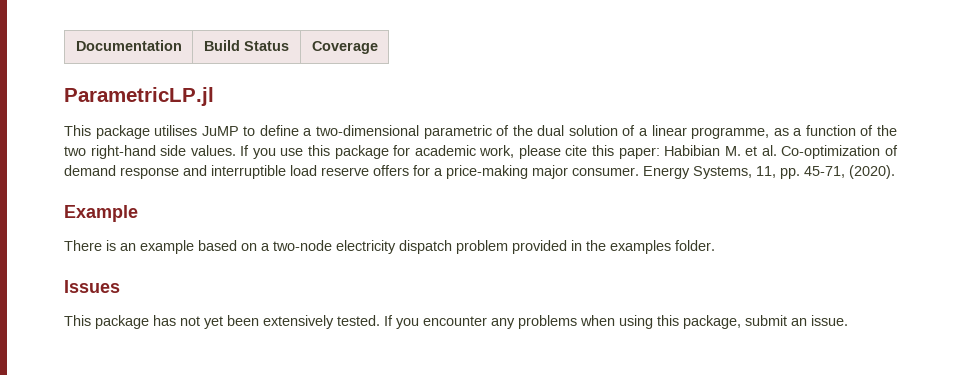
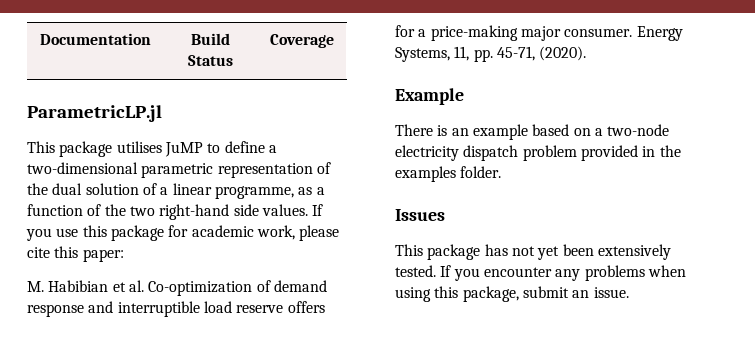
(492, 132) none -> [217,163,313,178] representation
[664,145,741,156] Habibian M. -> [27,280,109,292] // M. Habibian

